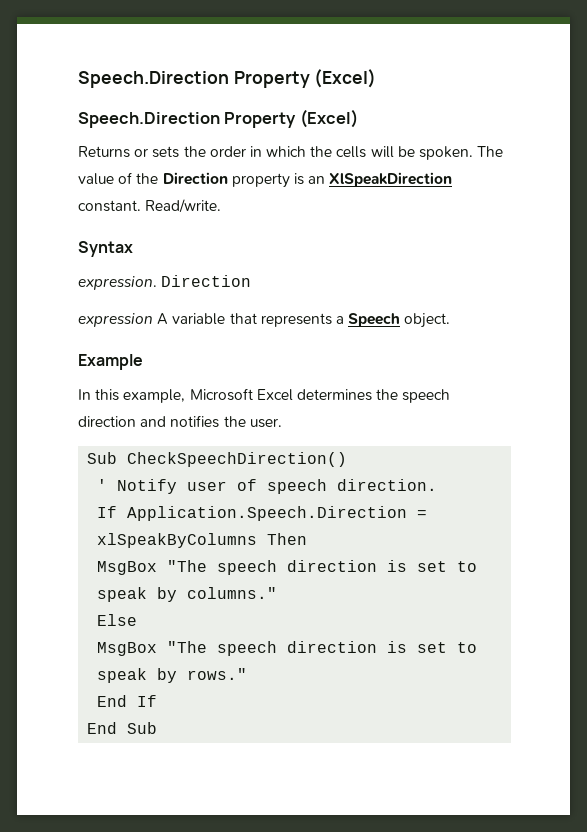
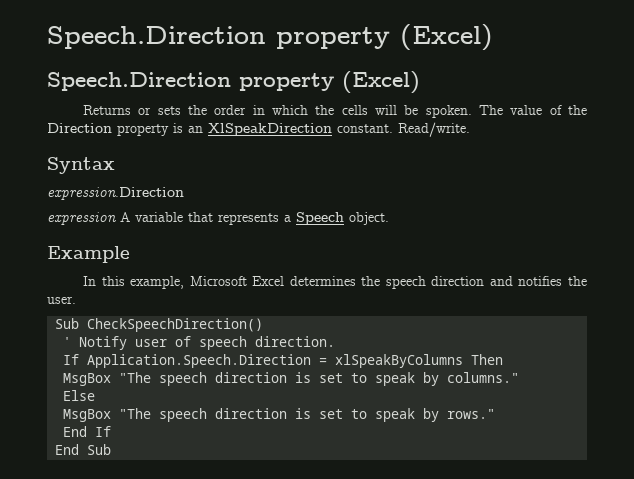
[78,71,310,88] Speech.Direction Property -> [47,26,390,49] Speech.Direction property
[224,112,297,128] Property -> [239,73,334,91] property
[78,275,252,290] expression. Direction -> [47,187,184,200] expression.Direction

